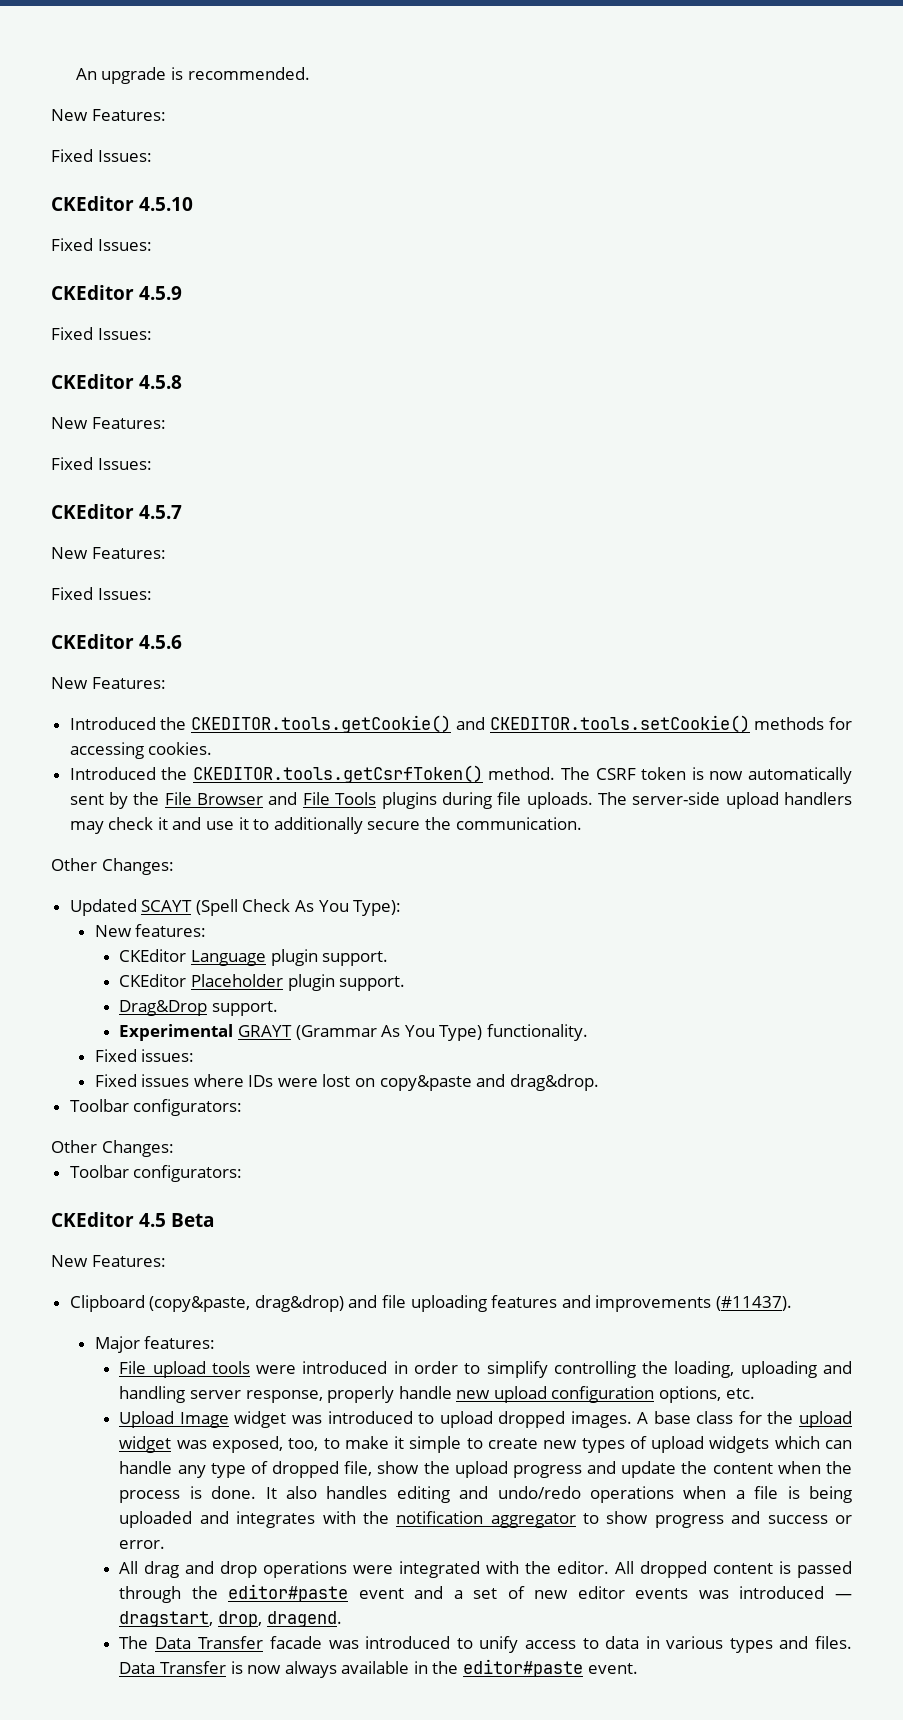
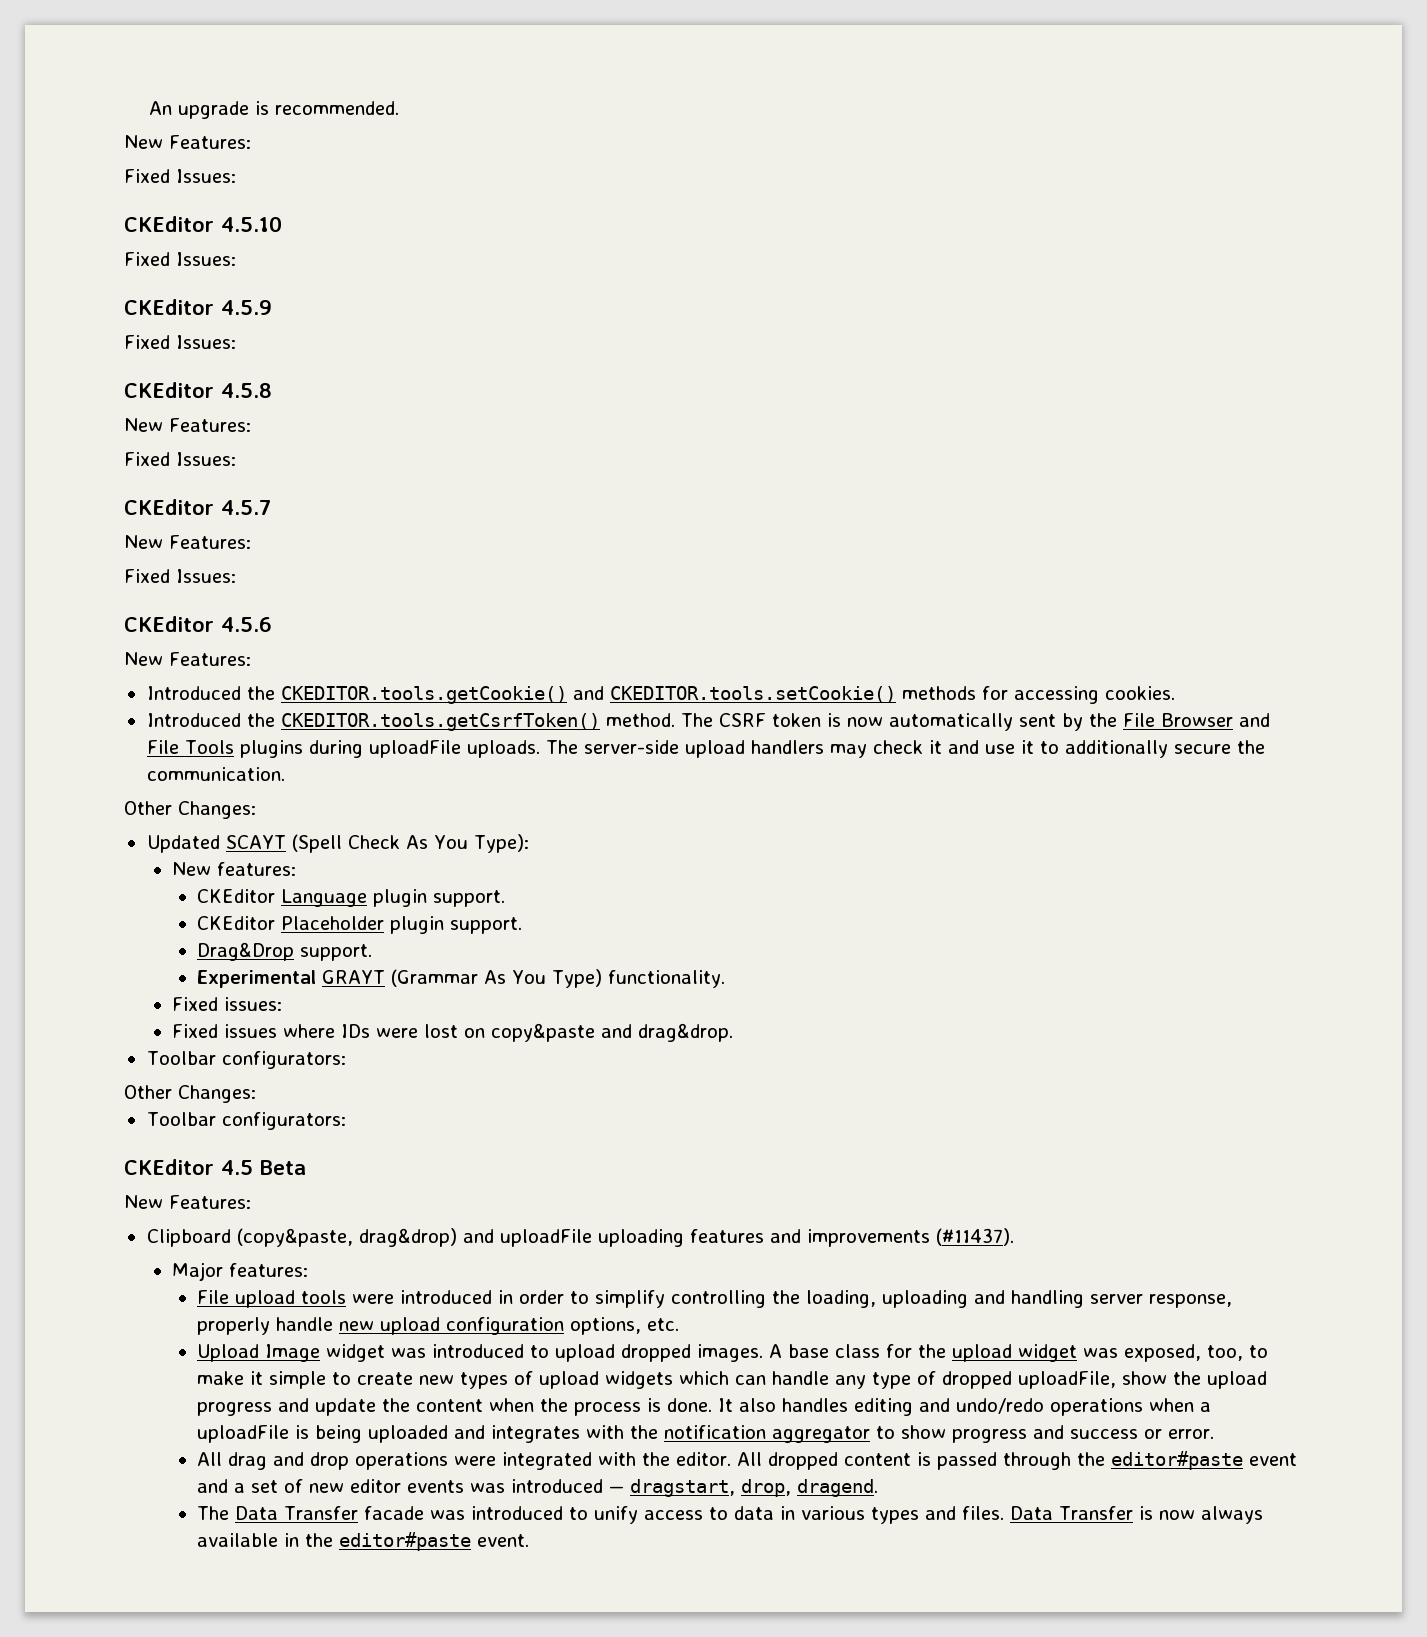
[497,792,522,805] file -> [368,740,461,758] uploadFile
[382,1295,407,1308] file -> [499,1229,592,1247] uploadFile
[344,1461,373,1476] file, -> [1018,1371,1117,1389] uploadFile,
[754,1486,779,1499] file -> [197,1425,290,1443] uploadFile

